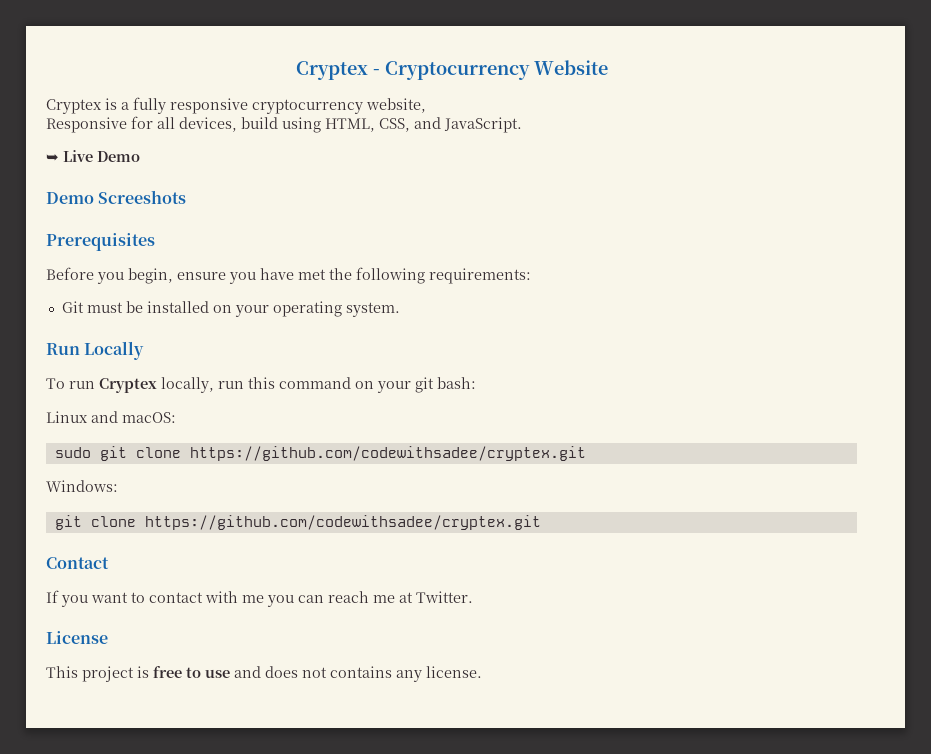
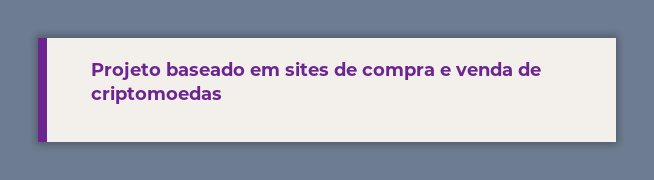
[295,60,608,80] [46,97,426,114] [46,116,522,133] [46,150,140,162] [46,190,187,204] [46,233,155,251] [46,267,531,284] [61,301,400,317] [46,341,145,360] [46,377,476,393] [46,411,176,423] [54,446,586,461] [46,480,118,492] [54,515,541,530] [46,557,109,569] [46,590,473,607] [46,631,108,644] [46,666,482,682] Cryptex - Cryptocurrency Website // Cryptex is a fully responsive cryptocurrency website, // Responsive for all devices, build using HTML, CSS, and JavaScript. // ➥ Live Demo // Demo Screeshots // Prerequisites // Before you begin, ensure you have met the following requirements: // Git must be installed on your operating system. // Run Locally // To run Cryptex locally, run this command on your git bash: // Linux and macOS: // sudo git clone https://github.com/codewithsadee/cryptex.git // Windows: // git clone https://github.com/codewithsadee/cryptex.git // Contact // If you want to contact with me you can reach me at Twitter. // License // This project is free to use and does not contains any license. -> [91,61,541,80] [91,85,222,104] Projeto baseado em sites de compra e venda de criptomoedas

